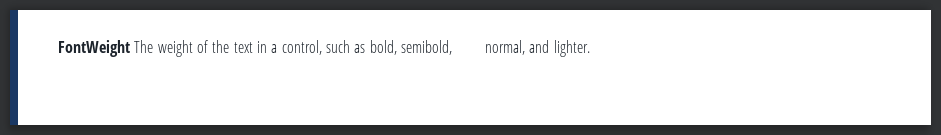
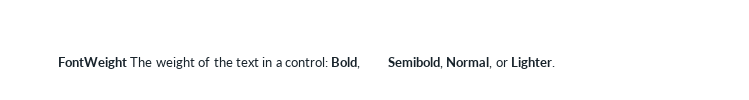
[281,40,590,57] control, such as bold, semibold, normal, and lighter. -> [285,57,556,69] control: Bold, Semibold, Normal, or Lighter.

